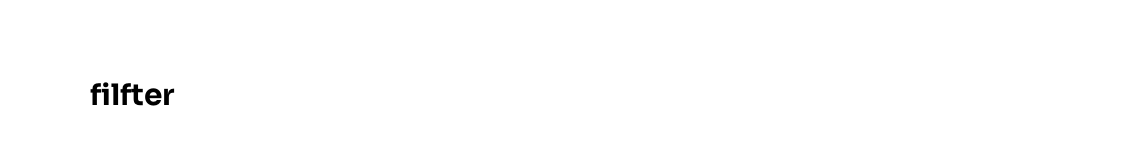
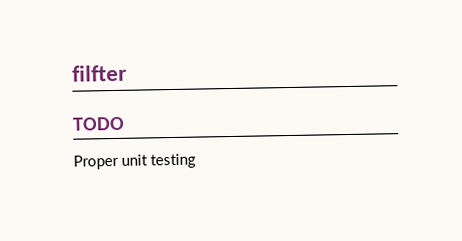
(175, 94) none -> [72,116,125,131] [73,153,196,170] // TODO // Proper unit testing

